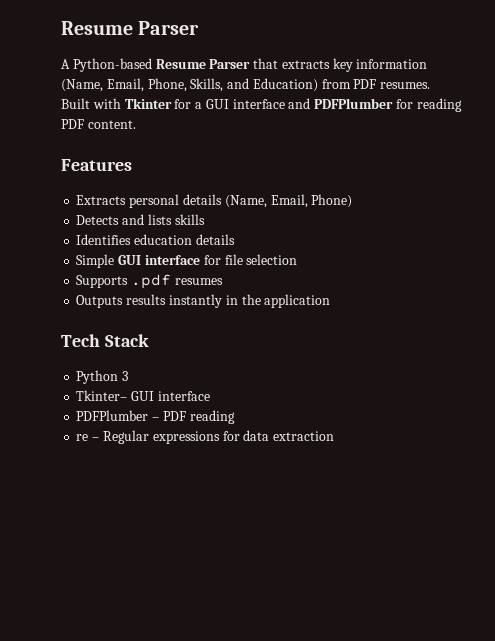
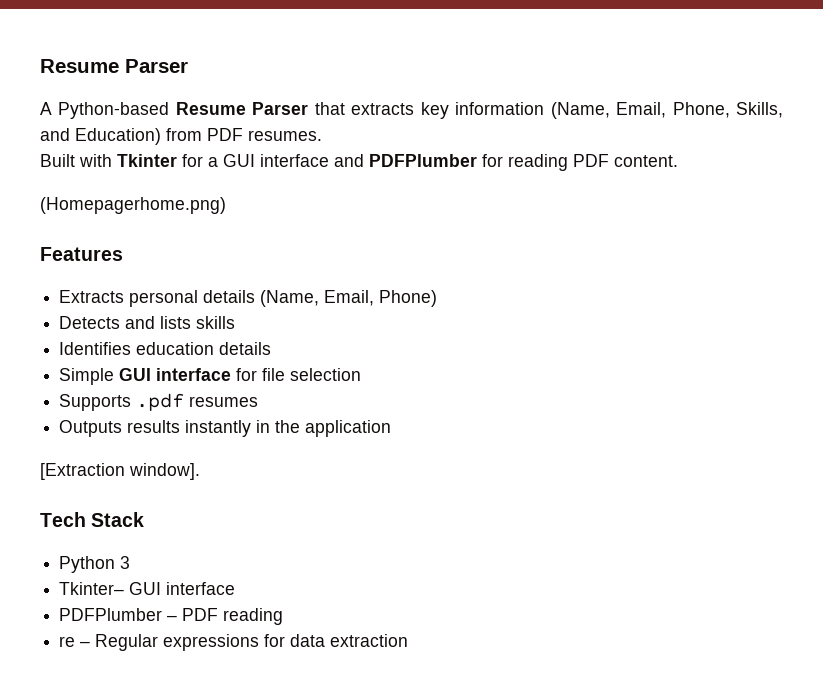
(136, 124) none -> [40,197,226,214] // (Homepagerhome.png)
(331, 301) none -> [40,463,200,480] // [Extraction window].

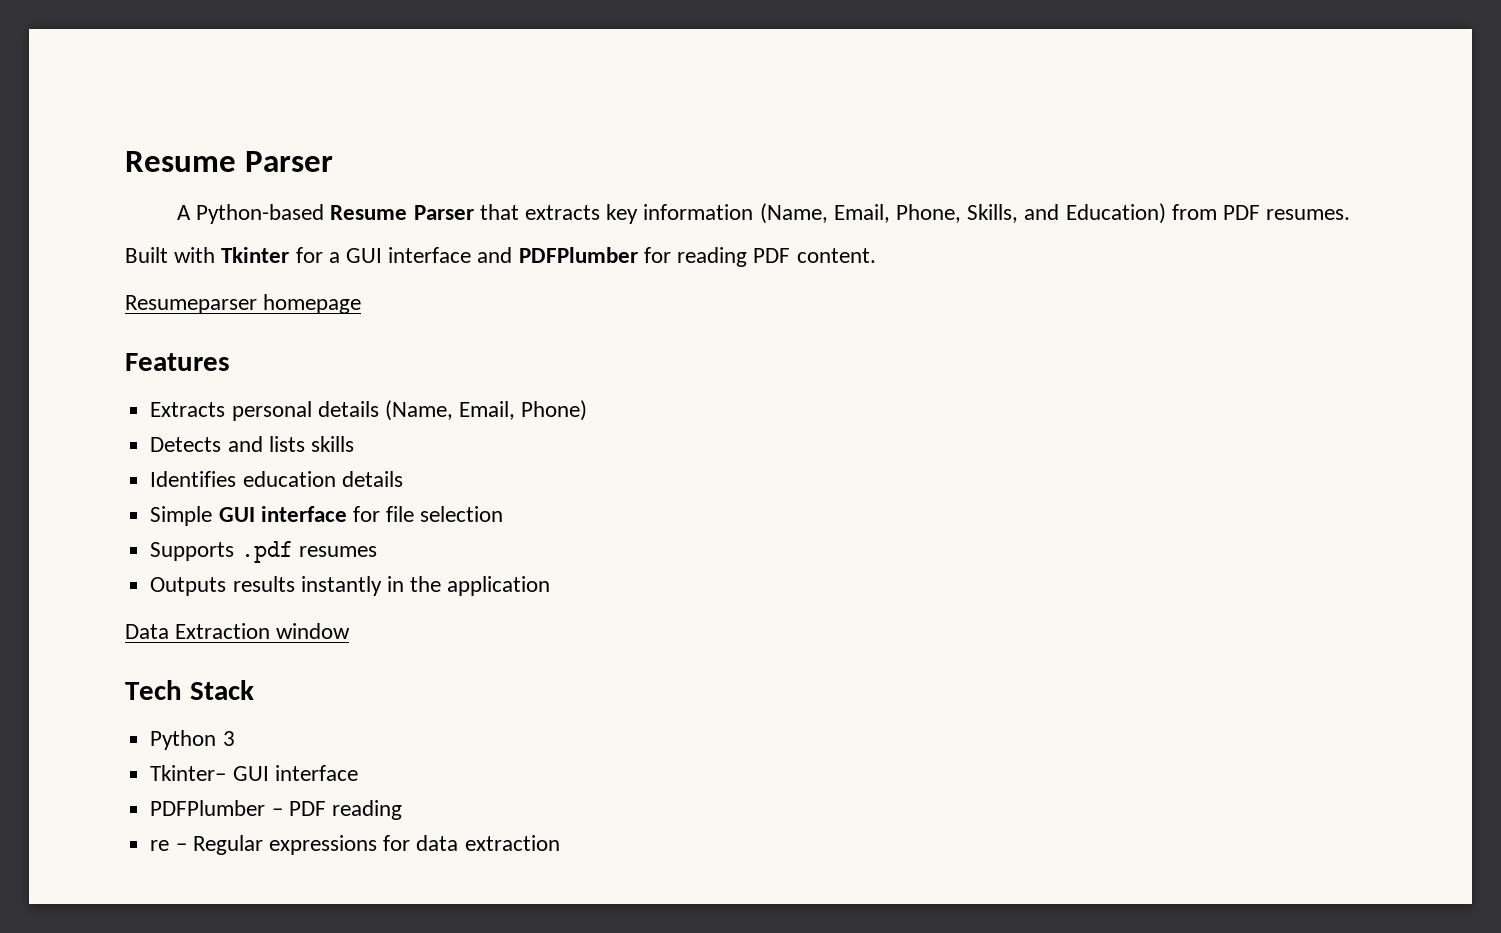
[40,197,226,214] (Homepagerhome.png) -> [125,294,362,314] Resumeparser homepage
[40,463,200,480] [Extraction window]. -> [125,623,351,639] Data Extraction window

